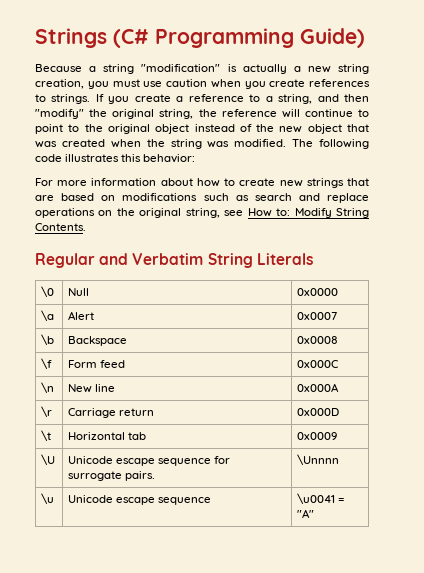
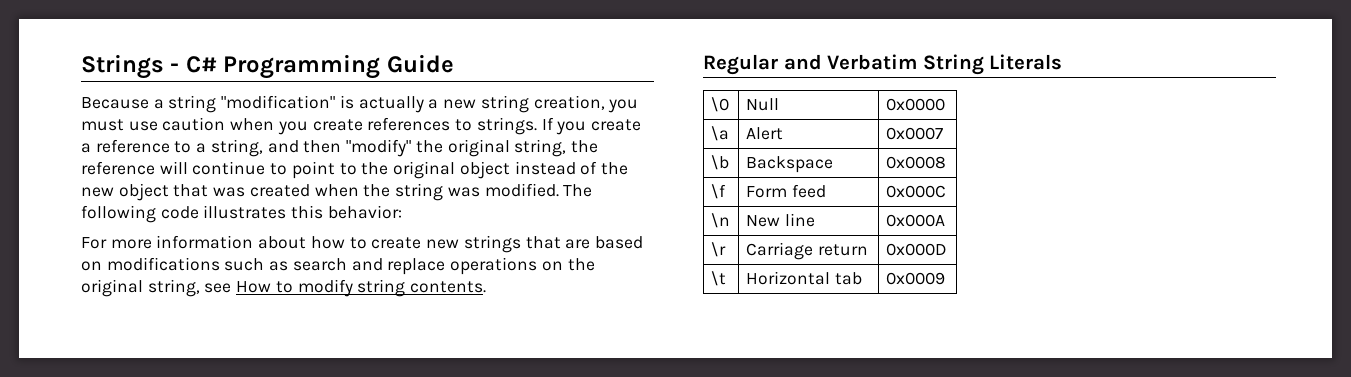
[113,28,365,48] (C# Programming Guide) -> [170,54,454,79] - C# Programming Guide
[276,208,370,218] [35,223,86,231] to: Modify String Contents. -> [275,279,487,297] to modify string contents.
[41,454,56,465] [68,456,231,466] [68,471,156,481] [297,454,340,465] [41,493,55,504] [68,495,212,505] [297,493,345,504] [297,509,315,518] // \U | Unicode escape sequence for surrogate pairs. | \Unnnn // \u | Unicode escape sequence | \u0041 = "A" -> (945, 278) none

